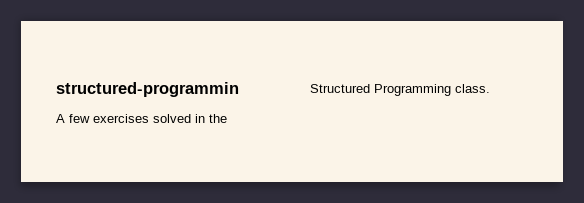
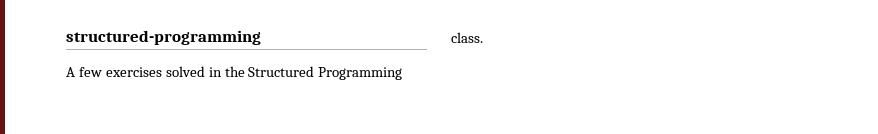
[56,82,239,97] structured-programmin -> [66,30,261,45] structured-programming

